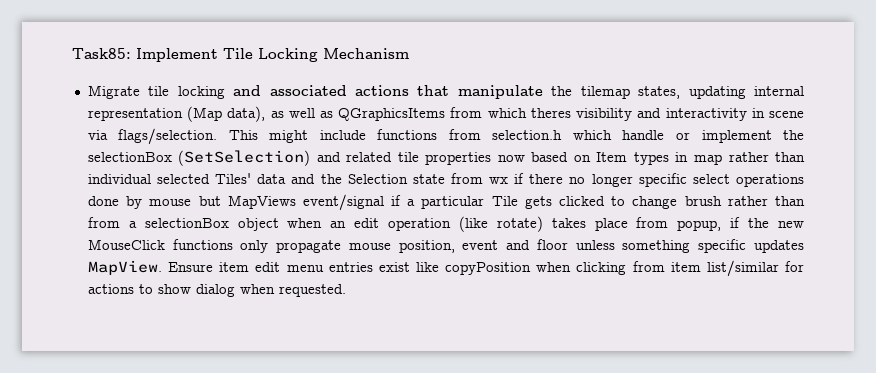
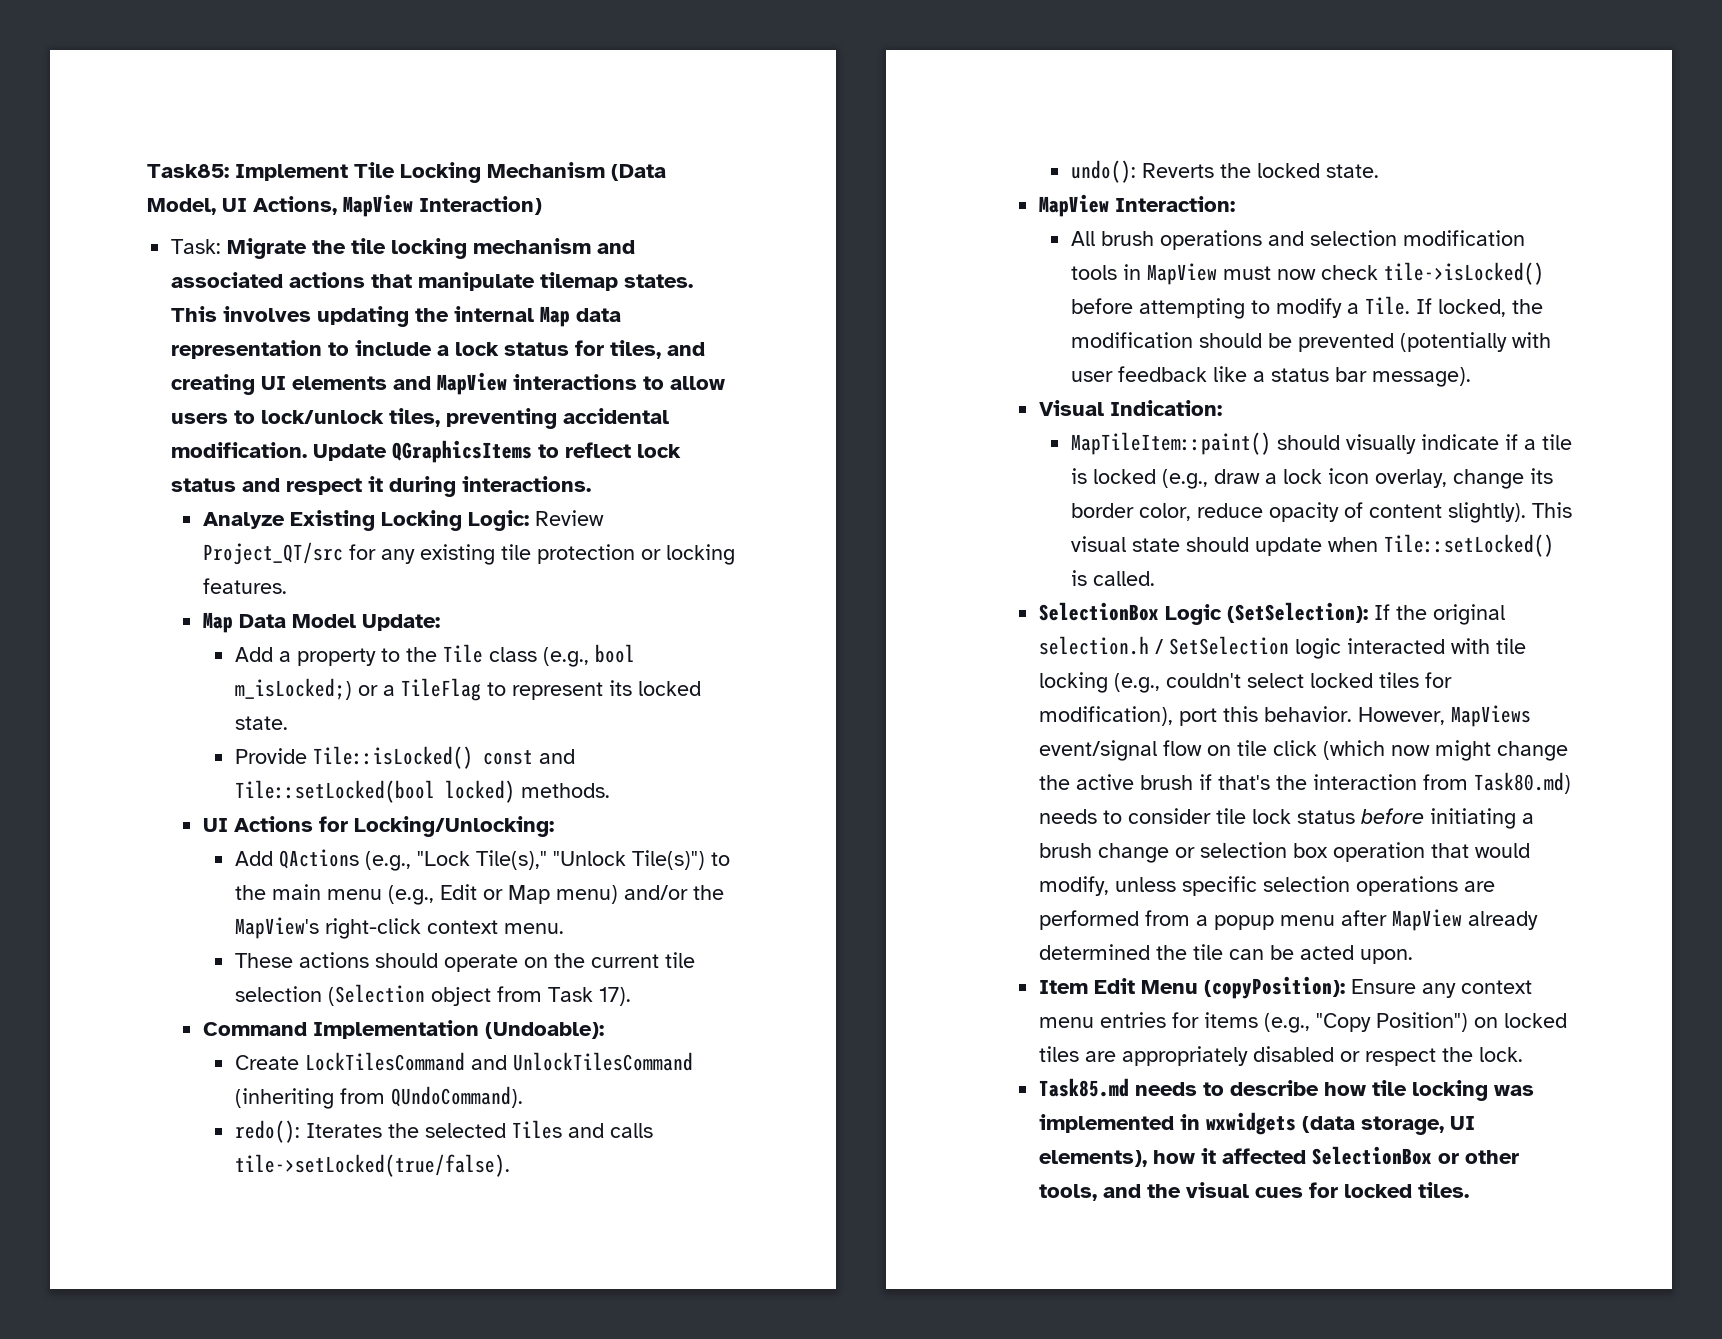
[87,85,225,99] // Migrate tile locking -> [611,164,666,181] [147,194,542,217] [171,238,592,259] (Data Model, UI Actions, MapView Interaction) // Task: Migrate the tile locking mechanism
[551,86,805,99] [87,106,804,122] [87,128,804,145] [87,150,805,166] [87,173,804,187] [87,194,805,211] [87,216,804,232] [87,239,804,253] [87,260,804,277] [87,284,346,297] the tilemap states, updating internal representation (Map data), as well as QGraphicsItems from which theres visibility and interactivity in scene via flags/selection. This might include functions from selection.h which handle or implement the selectionBox (SetSelection) and related tile properties now based on Item types in map rather than individual selected Tiles' data and the Selection state from wx if there no longer specific select operations done by mouse but MapViews event/signal if a particular Tile gets clicked to change brush rather than from a selectionBox object when an edit operation (like rotate) takes place from popup, if the new MouseClick functions only propagate mouse position, event and floor unless something specific updates MapView. Ensure item edit menu entries exist like copyPosition when clicking from item list/similar for actions to show dialog when requested. -> [540,272,694,291] [171,306,622,327] [171,340,706,359] [171,372,726,395] [171,408,670,429] [171,440,682,463] [171,476,592,497] [203,510,605,531] [203,542,736,565] [203,578,288,594] [203,612,441,633] [235,644,636,667] [235,678,702,701] [235,716,289,730] [235,746,576,769] [235,780,611,803] [203,816,555,837] [235,849,731,871] [235,884,725,905] [235,917,565,939] [235,952,696,972] [235,984,632,1006] [203,1020,605,1039] [235,1052,694,1071] [235,1086,524,1109] [235,1120,654,1143] [235,1154,511,1177] [1071,160,1380,183] [1039,194,1236,217] [1071,230,1526,250] [1071,262,1545,285] [1071,296,1544,319] [1071,332,1552,352] [1071,366,1472,387] [1039,400,1223,416] [1071,432,1573,455] [1071,468,1554,489] [1071,502,1573,523] [1071,534,1555,557] [1071,570,1156,586] [1039,602,1506,625] [1039,636,1527,659] [1039,672,1453,693] [1039,705,1532,727] [1039,740,1569,761] [1039,772,1572,794] [1039,808,1535,829] [1039,842,1531,863] [1039,876,1496,896] [1039,909,1539,931] [1039,944,1414,964] [1039,976,1533,999] [1039,1012,1568,1033] [1039,1046,1524,1066] [1039,1078,1535,1101] [1039,1112,1476,1135] [1039,1146,1520,1167] [1039,1182,1470,1201] tilemap states. This involves updating the internal Map data representation to include a lock status for tiles, and creating UI elements and MapView interactions to allow users to lock/unlock tiles, preventing accidental modification. Update QGraphicsItems to reflect lock status and respect it during interactions. // Analyze Existing Locking Logic: Review Project_QT/src for any existing tile protection or locking features. // Map Data Model Update: // Add a property to the Tile class (e.g., bool m_isLocked;) or a TileFlag to represent its locked state. // Provide Tile::isLocked() const and Tile::setLocked(bool locked) methods. // UI Actions for Locking/Unlocking: // Add QActions (e.g., "Lock Tile(s)," "Unlock Tile(s)") to the main menu (e.g., Edit or Map menu) and/or the MapView's right-click context menu. // These actions should operate on the current tile selection (Selection object from Task 17). // Command Implementation (Undoable): // Create LockTilesCommand and UnlockTilesCommand (inheriting from QUndoCommand). // redo(): Iterates the selected Tiles and calls tile->setLocked(true/false). // undo(): Reverts the locked state. // MapView Interaction: // All brush operations and selection modification tools in MapView must now check tile->isLocked() before attempting to modify a Tile. If locked, the modification should be prevented (potentially with user feedback like a status bar message). // Visual Indication: // MapTileItem::paint() should visually indicate if a tile is locked (e.g., draw a lock icon overlay, change its border color, reduce opacity of content slightly). This visual state should update when Tile::setLocked() is called. // SelectionBox Logic (SetSelection): If the original selection.h / SetSelection logic interacted with tile locking (e.g., couldn't select locked tiles for modification), port this behavior. However, MapViews event/signal flow on tile click (which now might change the active brush if that's the interaction from Task80.md) needs to consider tile lock status before initiating a brush change or selection box operation that would modify, unless specific selection operations are performed from a popup menu after MapView already determined the tile can be acted upon. // Item Edit Menu (copyPosition): Ensure any context menu entries for items (e.g., "Copy Position") on locked tiles are appropriately disabled or respect the lock. // Task85.md needs to describe how tile locking was implemented in wxwidgets (data storage, UI elements), how it affected SelectionBox or other tools, and the visual cues for locked tiles.

